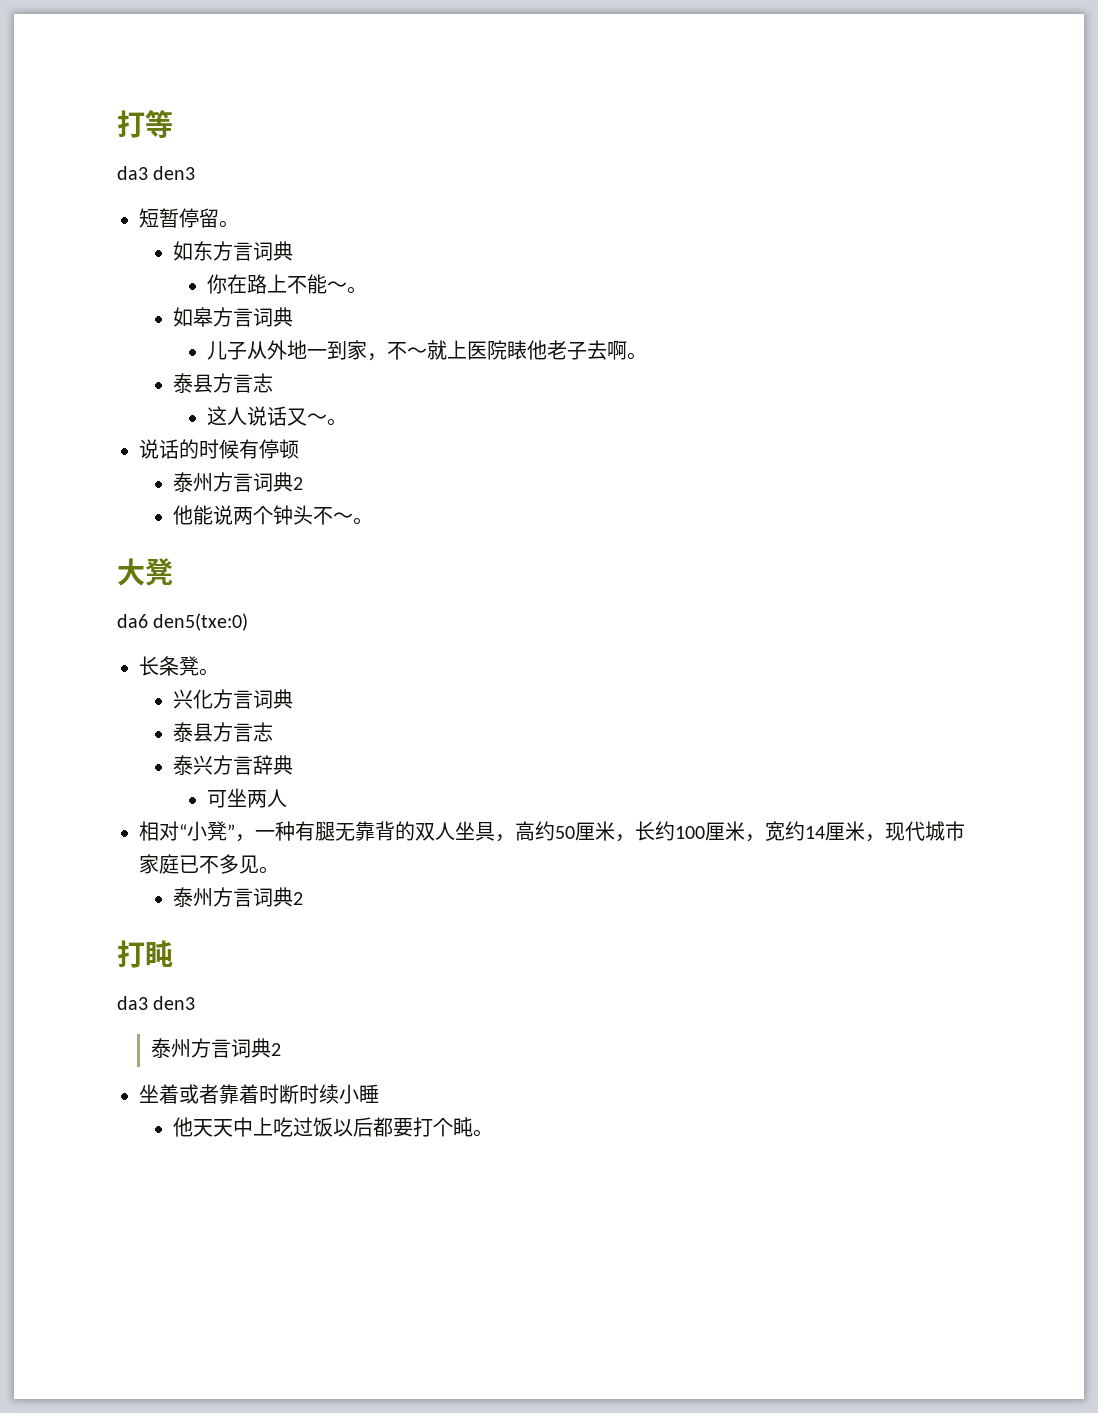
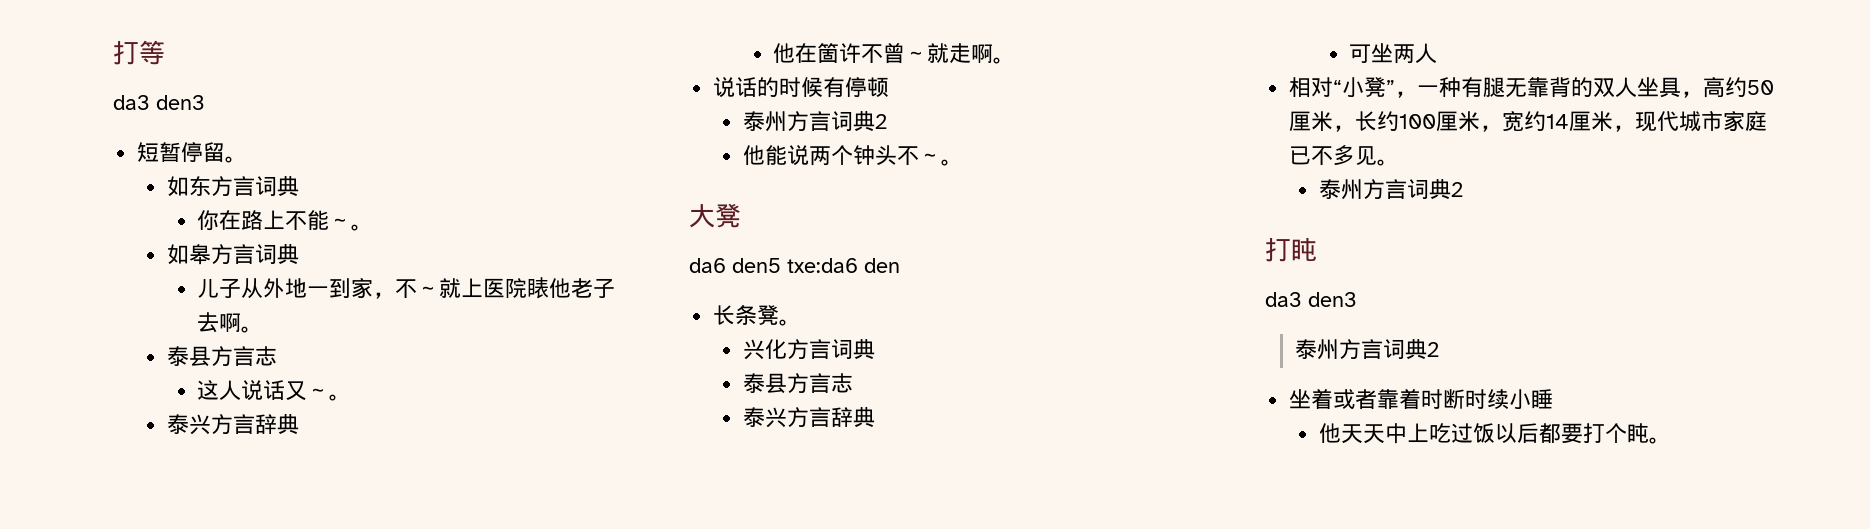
(348, 422) none -> [167,414,300,435] [773,42,1016,64] // 泰兴方言辞典 // 他在箇许不曾～就走啊。
[153,613,249,631] den5(txe:0) -> [732,258,900,273] den5 txe:da6 den

